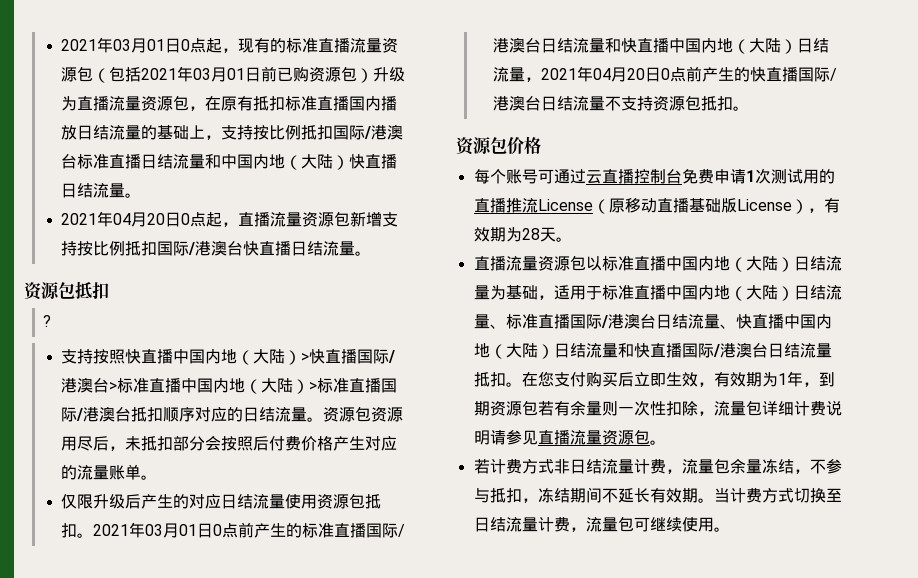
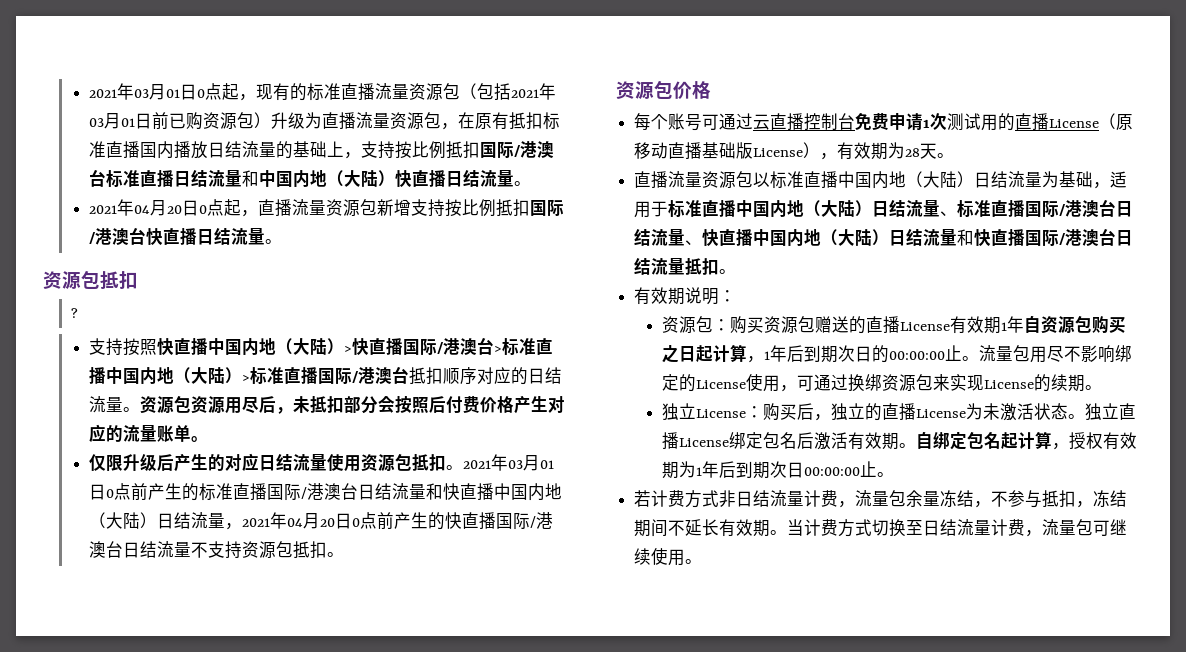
[505,198,538,213] 推流 -> (1050, 122) none
[521,371,835,387] [473,400,842,416] [473,429,650,445] 在您支付购买后立即生效，有效期为1年，到期资源包若有余量则一次性扣除，流量包详细计费说明请参见直播流量资源包 -> [634,287,737,305] [662,315,1127,334] [662,344,1133,363] [662,374,1103,392] [662,403,1137,421] [662,431,1138,450] [662,461,878,479] // 有效期说明： // 资源包：购买资源包赠送的直播License有效期1年自资源包购买之日起计算，1年后到期次日的00:00:00止。流量包用尽不影响绑定的License使用，可通过换绑资源包来实现License的续期。 // 独立License：购买后，独立的直播License为未激活状态。独立直播License绑定包名后激活有效期。自绑定包名起计算，授权有效期为1年后到期次日00:00:00止

